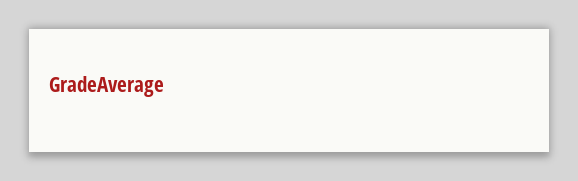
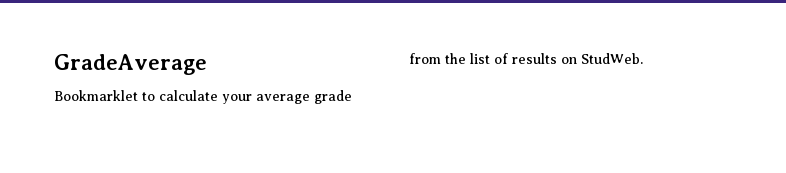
(164, 86) none -> [54,90,352,104] [409,53,643,64] // Bookmarklet to calculate your average grade from the list of results on StudWeb.

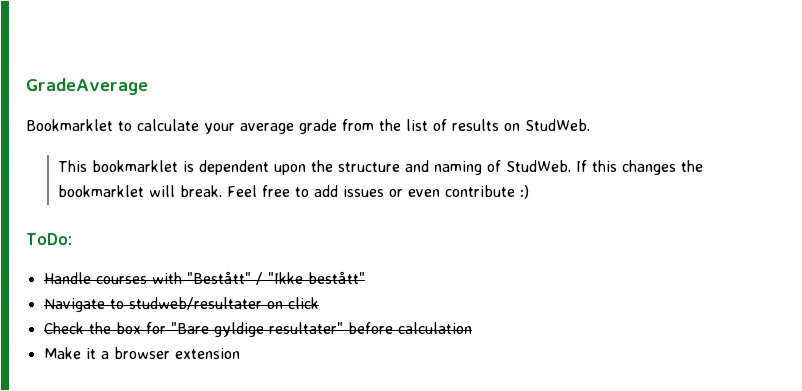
(643, 58) none -> [56,159,703,176] [56,184,530,199] [26,233,73,246] [43,271,366,286] [43,297,320,313] [43,321,473,338] [43,347,241,360] // This bookmarklet is dependent upon the structure and naming of StudWeb. If this changes the bookmarklet will break. Feel free to add issues or even contribute :) // ToDo: // Handle courses with "Bestått" / "Ikke bestått" // Navigate to studweb/resultater on click // Check the box for "Bare gyldige resultater" before calculation // Make it a browser extension

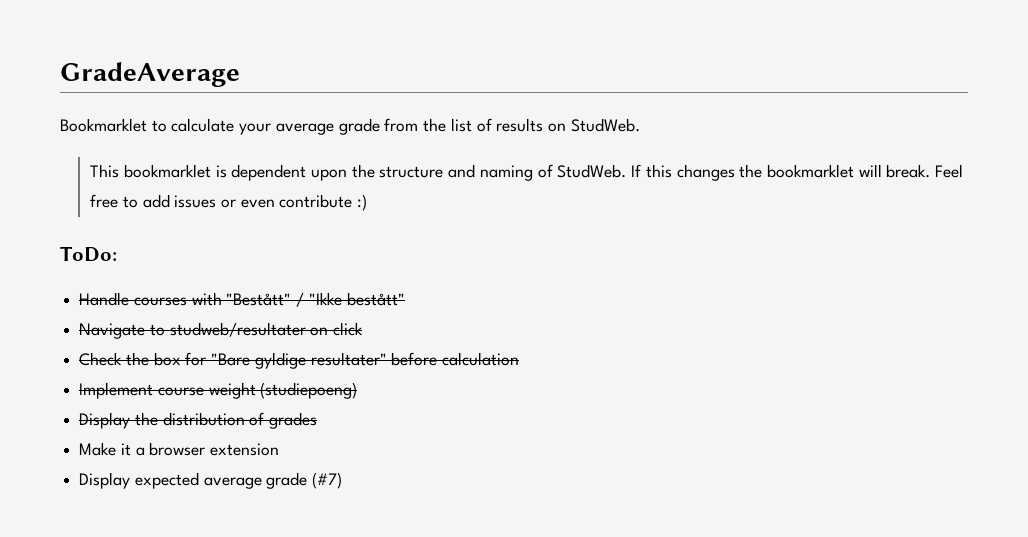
(473, 328) none -> [79,382,358,399] [79,412,318,429] // Implement course weight (studiepoeng) // Display the distribution of grades
(241, 354) none -> [79,472,343,489] // Display expected average grade (#7)

